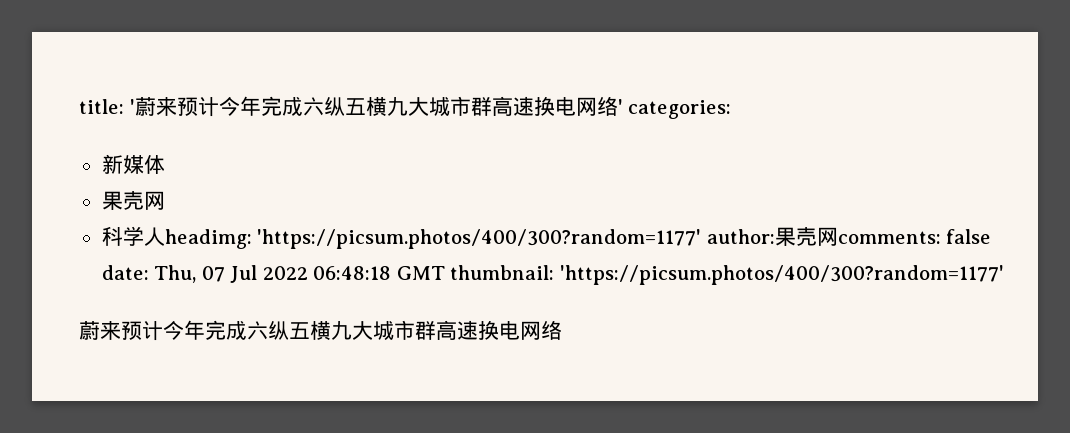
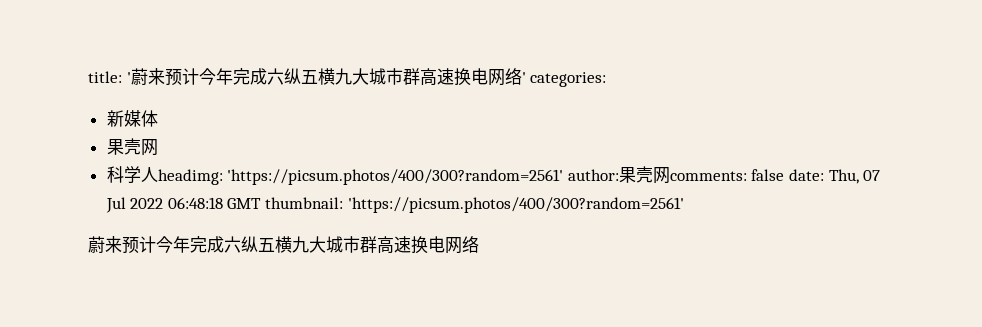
[257,229,702,249] 'https://picsum.photos/400/300?random=1177' -> [227,169,564,185] 'https://picsum.photos/400/300?random=2561'
[559,265,1004,285] 'https://picsum.photos/400/300?random=1177' -> [347,197,684,213] 'https://picsum.photos/400/300?random=2561'

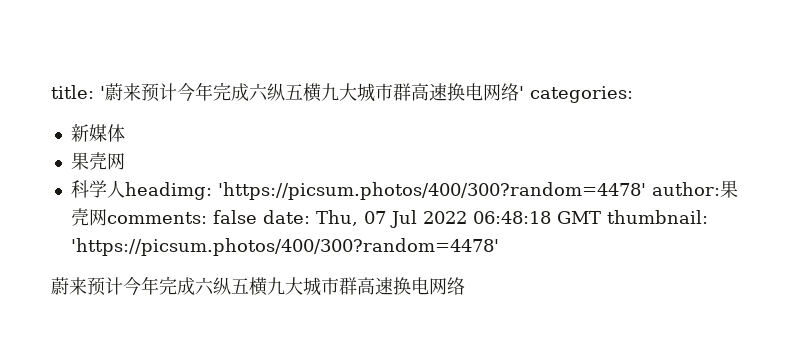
[227,169,564,185] 'https://picsum.photos/400/300?random=2561' -> [217,182,646,200] 'https://picsum.photos/400/300?random=4478'
[347,197,684,213] 'https://picsum.photos/400/300?random=2561' -> [70,238,499,256] 'https://picsum.photos/400/300?random=4478'

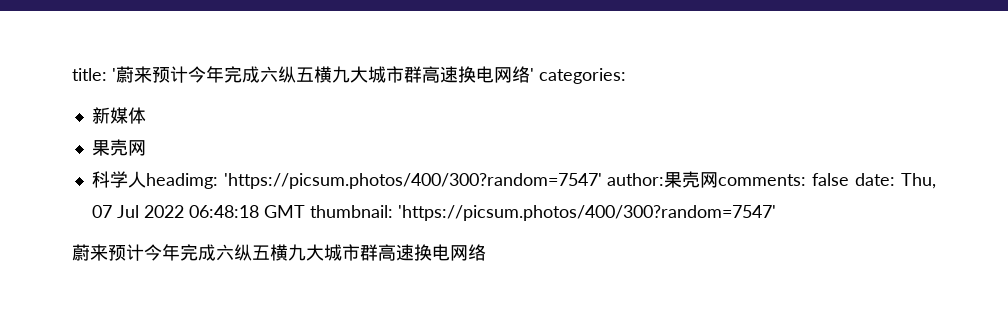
[217,182,646,200] 'https://picsum.photos/400/300?random=4478' -> [223,173,602,189] 'https://picsum.photos/400/300?random=7547'
[70,238,499,256] 'https://picsum.photos/400/300?random=4478' -> [397,205,776,221] 'https://picsum.photos/400/300?random=7547'

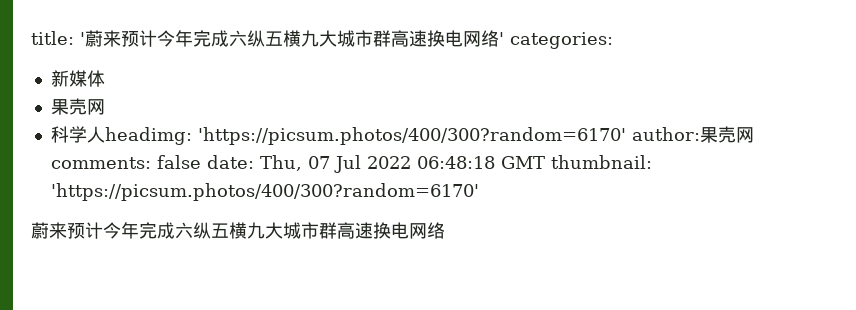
[223,173,602,189] 'https://picsum.photos/400/300?random=7547' -> [197,127,626,145] 'https://picsum.photos/400/300?random=6170'
[397,205,776,221] 'https://picsum.photos/400/300?random=7547' -> [50,183,479,201] 'https://picsum.photos/400/300?random=6170'

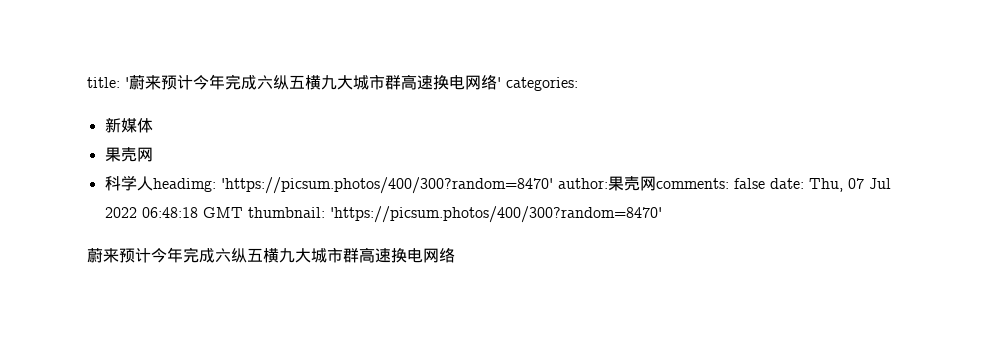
[197,127,626,145] 'https://picsum.photos/400/300?random=6170' -> [220,177,553,194] 'https://picsum.photos/400/300?random=8470'
[50,183,479,201] 'https://picsum.photos/400/300?random=6170' -> [329,206,662,223] 'https://picsum.photos/400/300?random=8470'

